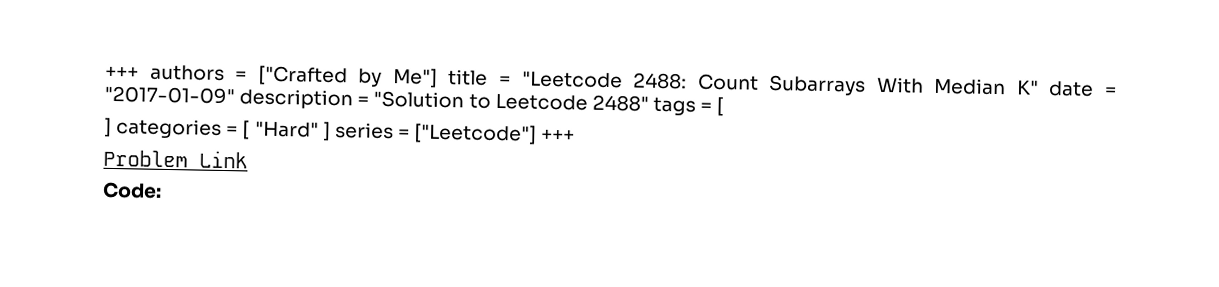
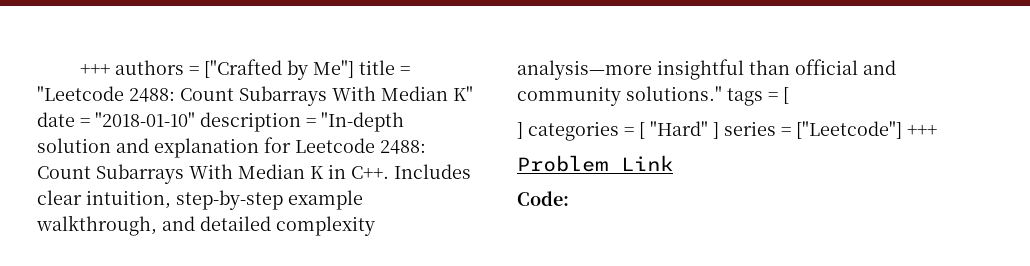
[104,85,235,105] "2017-01-09" -> [95,112,195,127] "2018-01-10"
[373,90,649,112] "Solution to Leetcode 2488" -> [321,112,404,132] [37,137,426,158] [37,164,471,184] [37,190,363,210] [36,215,375,236] [517,59,896,80] [517,86,722,106] "In-depth solution and explanation for Leetcode 2488: Count Subarrays With Median K in C++. Includes clear intuition, step-by-step example walkthrough, and detailed complexity analysis—more insightful than official and community solutions."

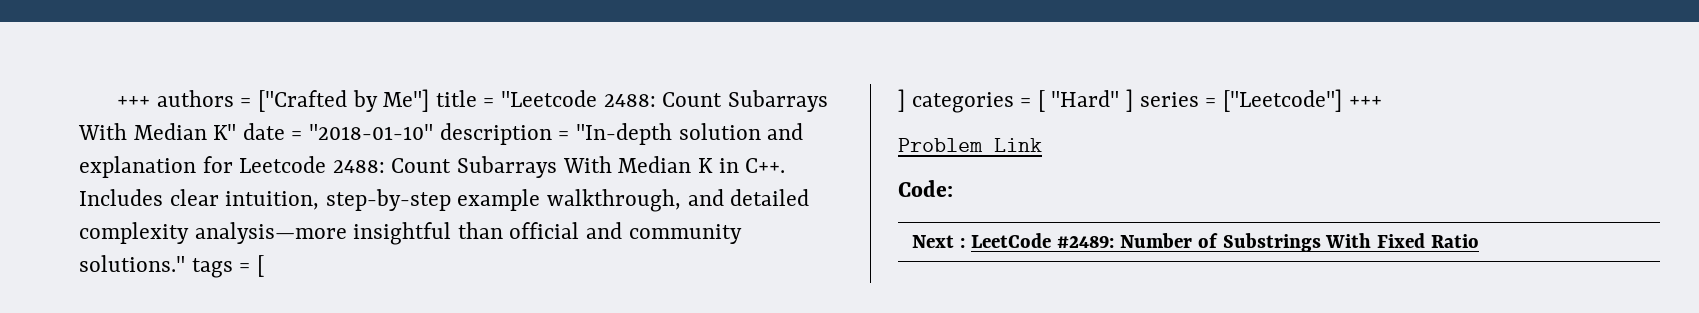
(569, 198) none -> [911,233,1480,252] // Next : LeetCode #2489: Number of Substrings With Fixed Ratio

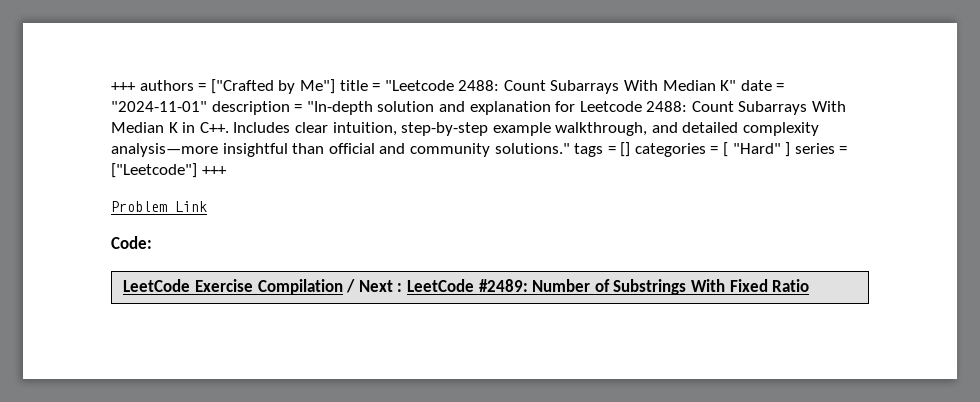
[309,124,434,140] "2018-01-10" -> [111,101,207,112] "2024-11-01"
[256,255,264,277] [898,89,905,112] [ // ] -> [620,142,631,157] []
(953, 188) none -> [123,279,356,295] LeetCode Exercise Compilation /

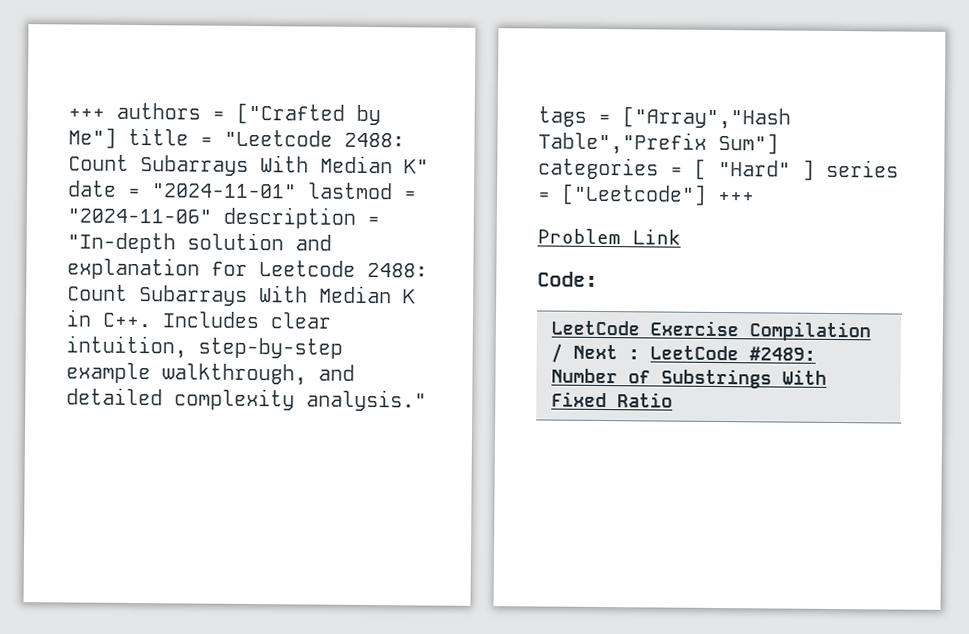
(207, 106) none -> [308,182,417,200] [67,208,212,224] lastmod = "2024-11-06"
[111,142,631,157] analysis—more insightful than official and community solutions." tags = [] -> [306,389,427,412] [538,106,791,130] [538,131,779,155] analysis." tags = ["Array","Hash Table","Prefix Sum"]

